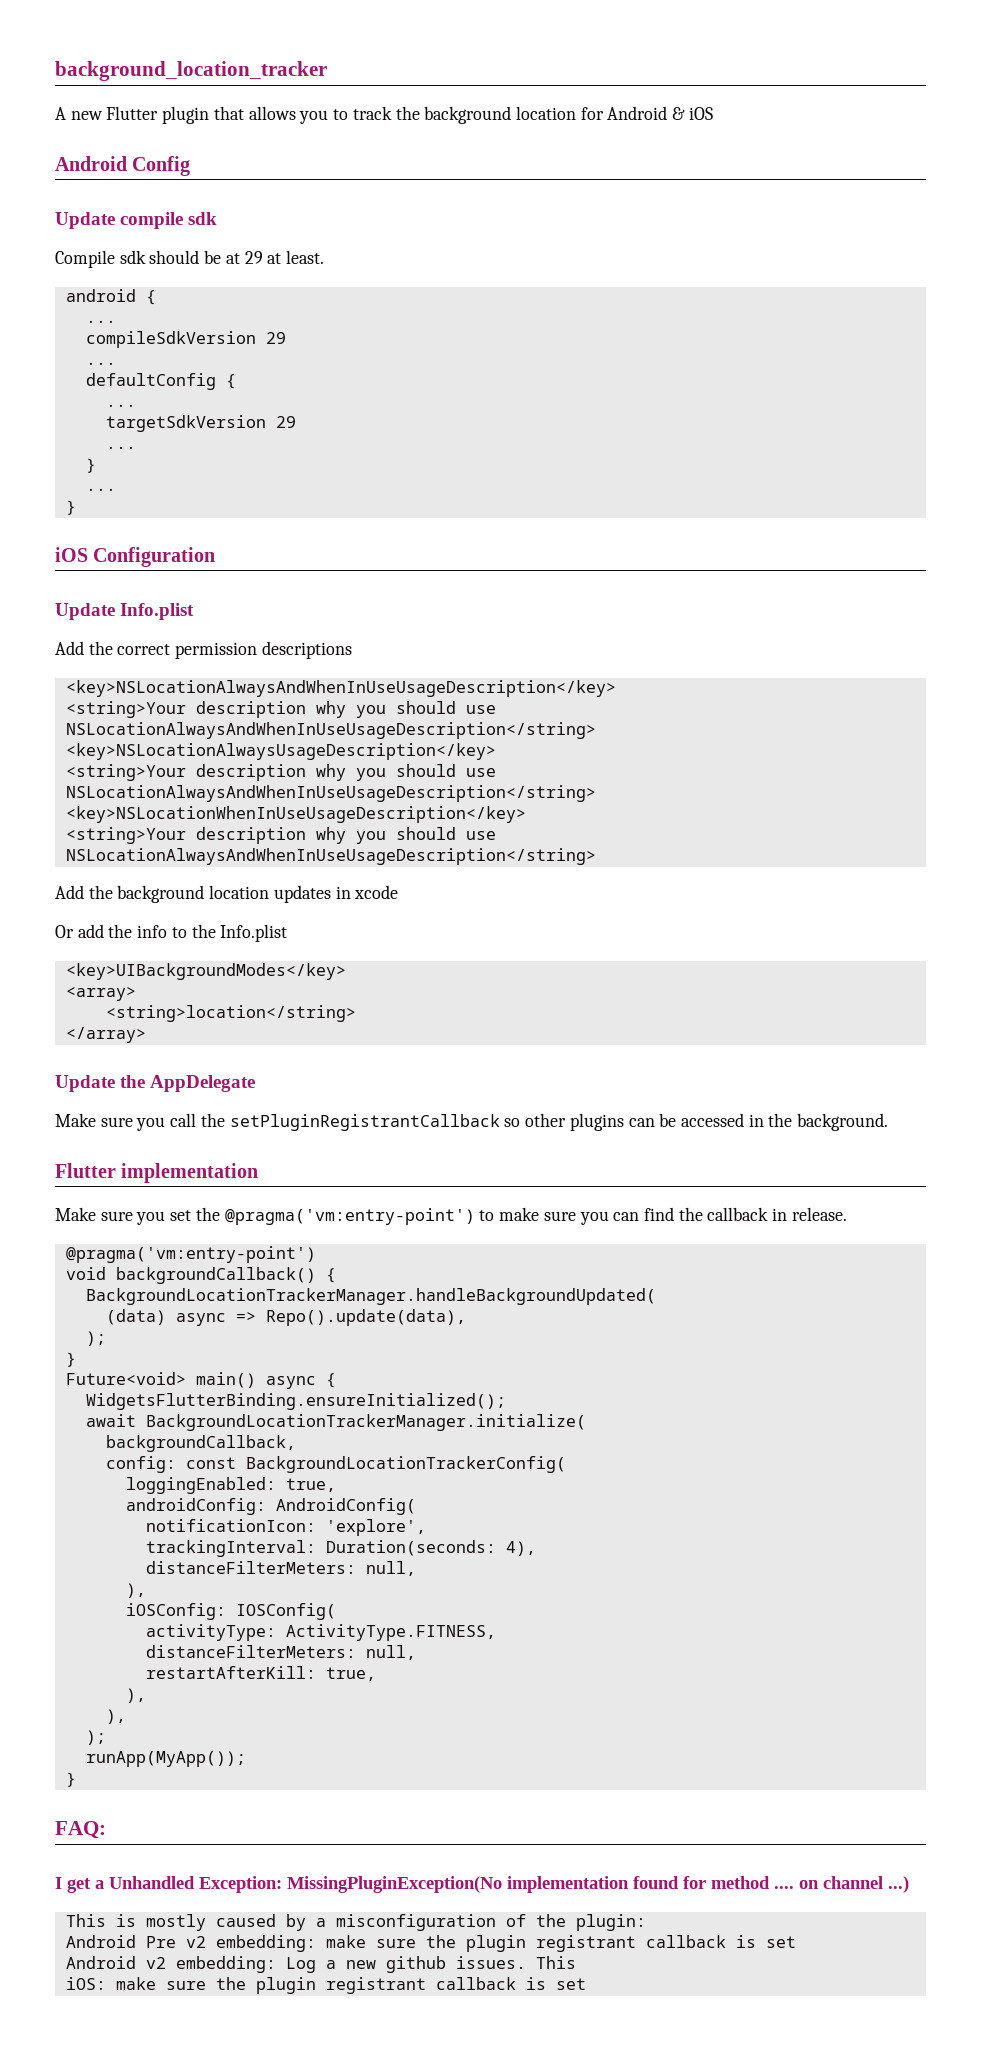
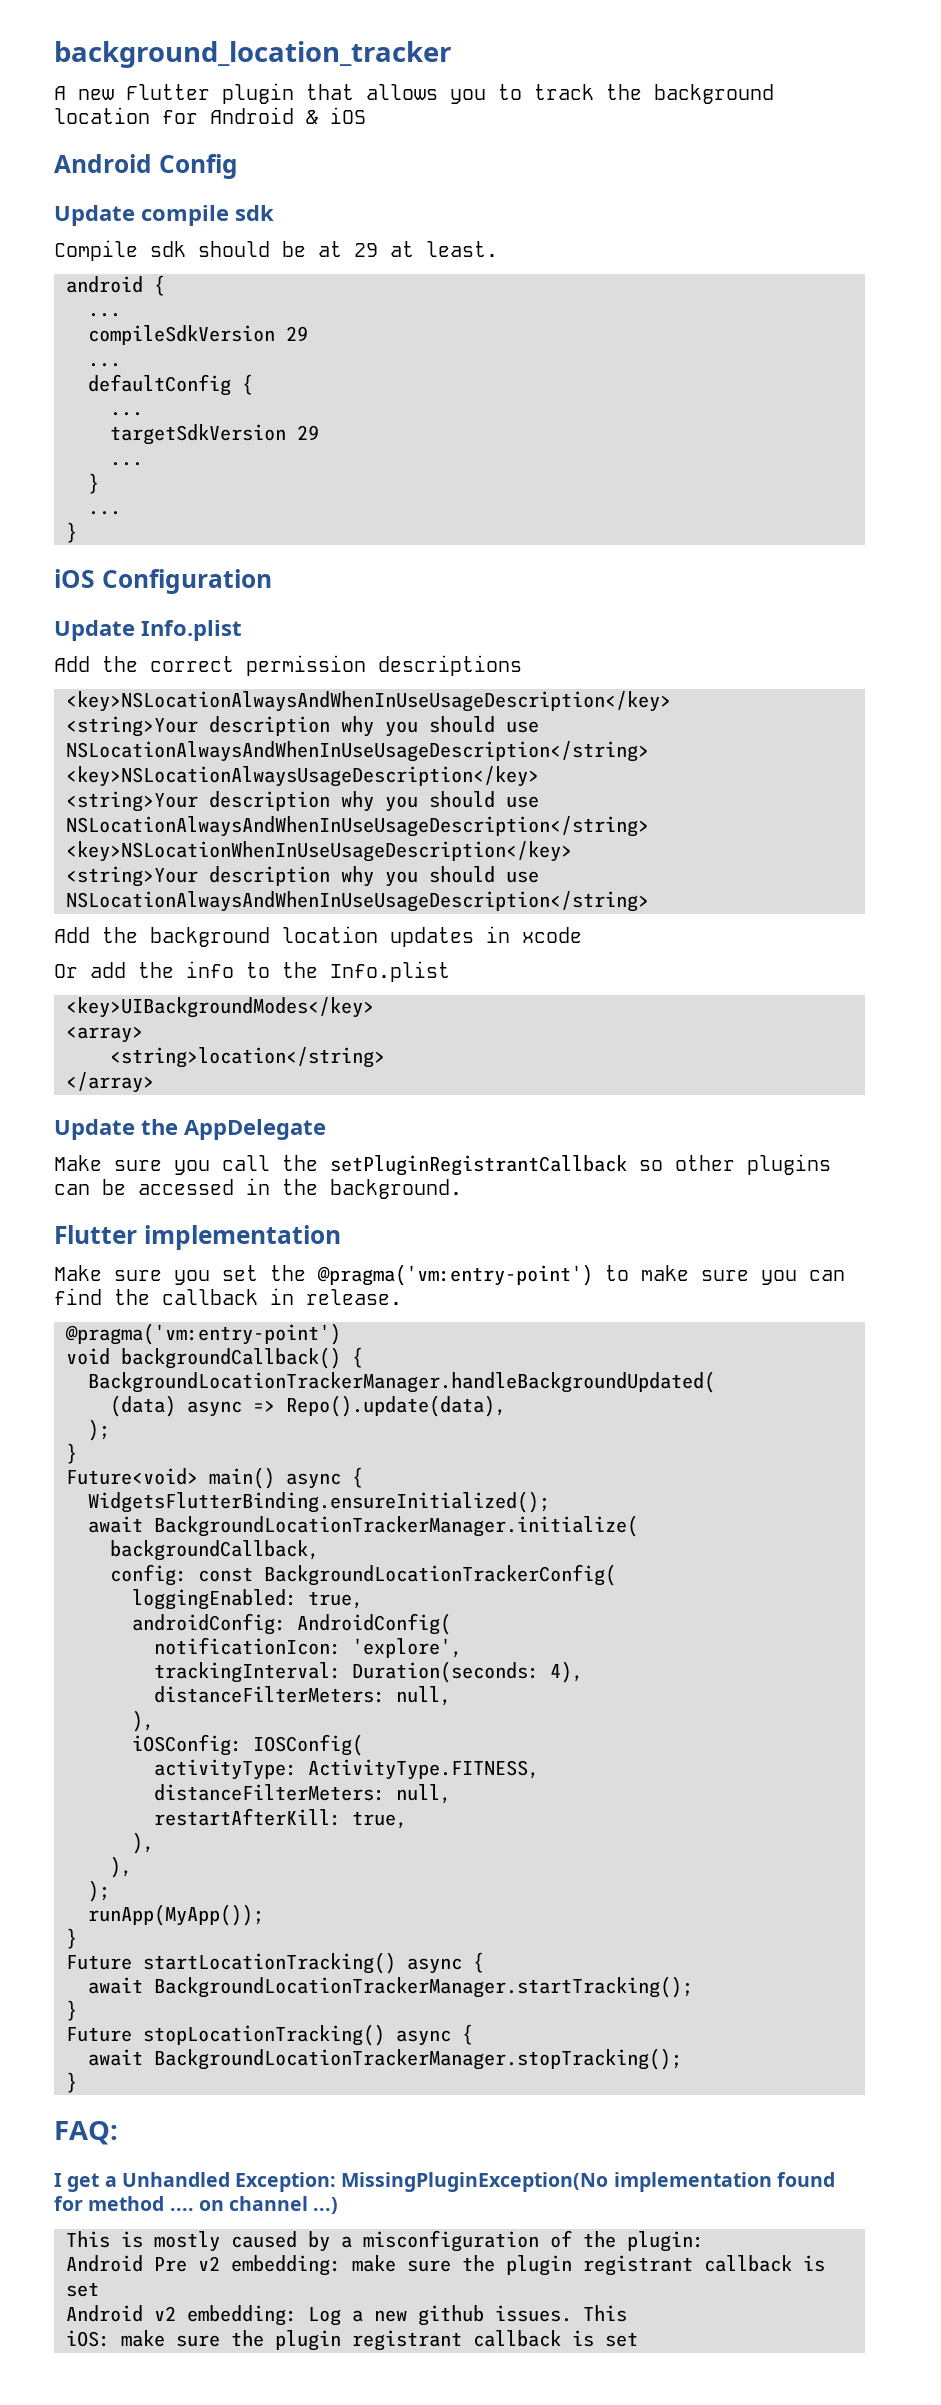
(76, 1779) none -> [66,1952,484,1974] [88,1976,693,1998] [66,2000,77,2021] [66,2024,473,2046] [88,2048,682,2070] [66,2072,77,2093] // Future startLocationTracking() async { // await BackgroundLocationTrackerManager.startTracking(); // } // Future stopLocationTracking() async { // await BackgroundLocationTrackerManager.stopTracking(); // }

